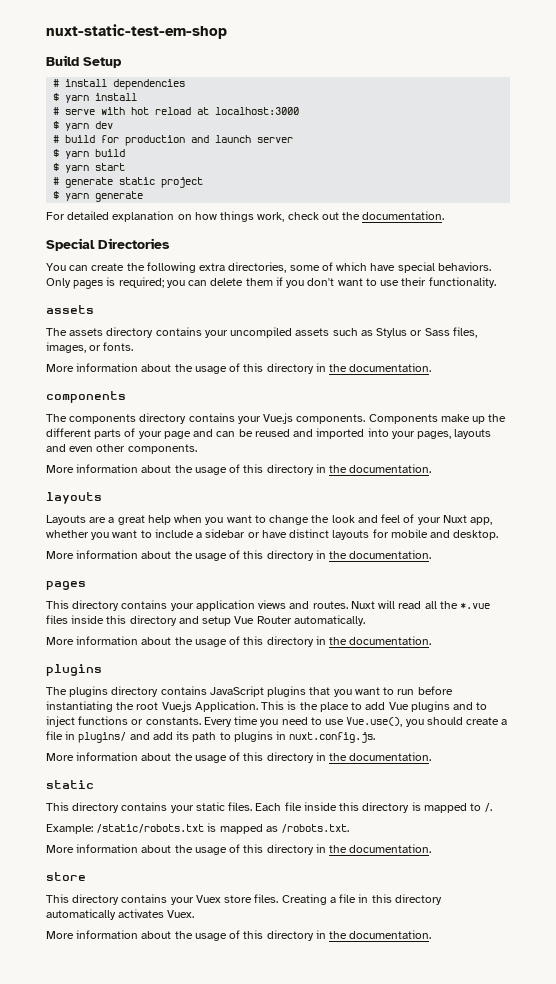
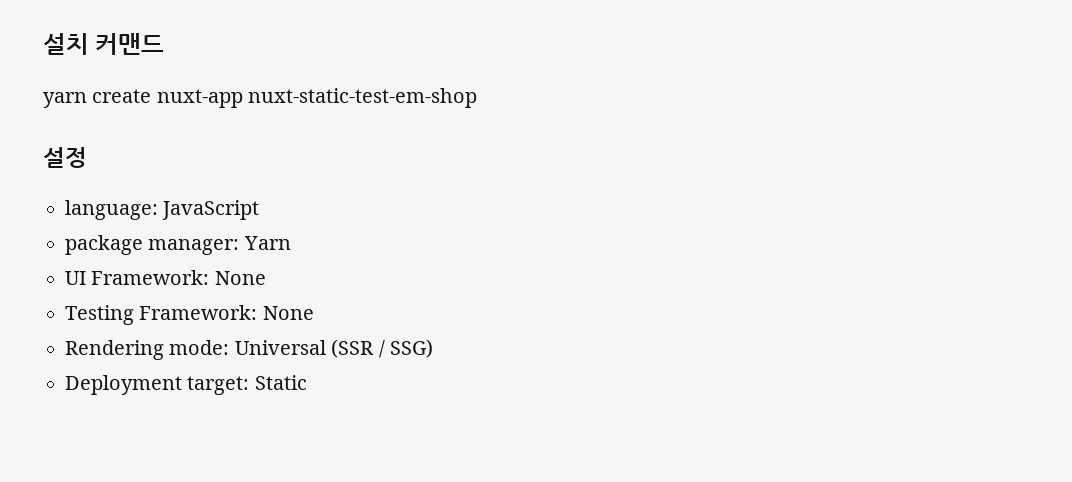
[46,24,227,39] [46,55,122,68] [53,79,186,90] [53,93,138,103] [53,107,300,115] [53,121,114,131] [53,135,294,146] [53,149,126,159] [53,163,126,173] [53,177,204,188] [53,191,144,202] [46,211,445,222] [46,238,170,251] [46,262,491,273] [46,277,496,289] [46,305,94,314] [46,327,477,338] [46,342,134,353] [46,363,432,374] [46,391,126,403] [46,413,507,424] [46,428,492,439] [46,444,197,454] [46,464,432,475] [46,492,102,504] [46,514,493,525] [46,529,499,540] [46,550,432,561] [46,581,86,590] [46,600,491,611] [46,615,365,626] [46,636,432,647] [46,664,102,676] [46,686,453,697] [46,701,488,712] [46,716,508,727] [46,731,376,743] [46,752,432,763] [46,780,94,789] [46,802,493,813] [46,823,350,834] [46,844,432,855] [46,872,86,881] [46,894,442,905] [46,909,195,920] [46,930,432,941] nuxt-static-test-em-shop // Build Setup // # install dependencies // $ yarn install // # serve with hot reload at localhost:3000 // $ yarn dev // # build for production and launch server // $ yarn build // $ yarn start // # generate static project // $ yarn generate // For detailed explanation on how things work, check out the documentation. // Special Directories // You can create the following extra directories, some of which have special behaviors. Only pages is required; you can delete them if you don't want to use their functionality. // assets // The assets directory contains your uncompiled assets such as Stylus or Sass files, images, or fonts. // More information about the usage of this directory in the documentation. // components // The components directory contains your Vue.js components. Components make up the different parts of your page and can be reused and imported into your pages, layouts and even other components. // More information about the usage of this directory in the documentation. // layouts // Layouts are a great help when you want to change the look and feel of your Nuxt app, whether you want to include a sidebar or have distinct layouts for mobile and desktop. // More information about the usage of this directory in the documentation. // pages // This directory contains your application views and routes. Nuxt will read all the *.vue files inside this directory and setup Vue Router automatically. // More information about the usage of this directory in the documentation. // plugins // The plugins directory contains JavaScript plugins that you want to run before instantiating the root Vue.js Application. This is the place to add Vue plugins and to inject functions or constants. Every time you need to use Vue.use(), you should create a file in plugins/ and add its path to plugins in nuxt.config.js. // More information about the usage of this directory in the documentation. // static // This directory contains your static files. Each file inside this directory is mapped to /. // Example: /static/robots.txt is mapped as /robots.txt. // More information about the usage of this directory in the documentation. // store // This directory contains your Vuex store files. Creating a file in this directory automatically activates Vuex. // More information about the usage of this directory in the documentation. -> [43,33,165,55] [43,88,478,108] [43,147,87,168] [65,200,260,220] [65,235,291,255] [65,270,266,285] [65,305,314,325] [65,339,433,360] [65,375,307,395] 설치 커맨드 // yarn create nuxt-app nuxt-static-test-em-shop // 설정 // language: JavaScript // package manager: Yarn // UI Framework: None // Testing Framework: None // Rendering mode: Universal (SSR / SSG) // Deployment target: Static

